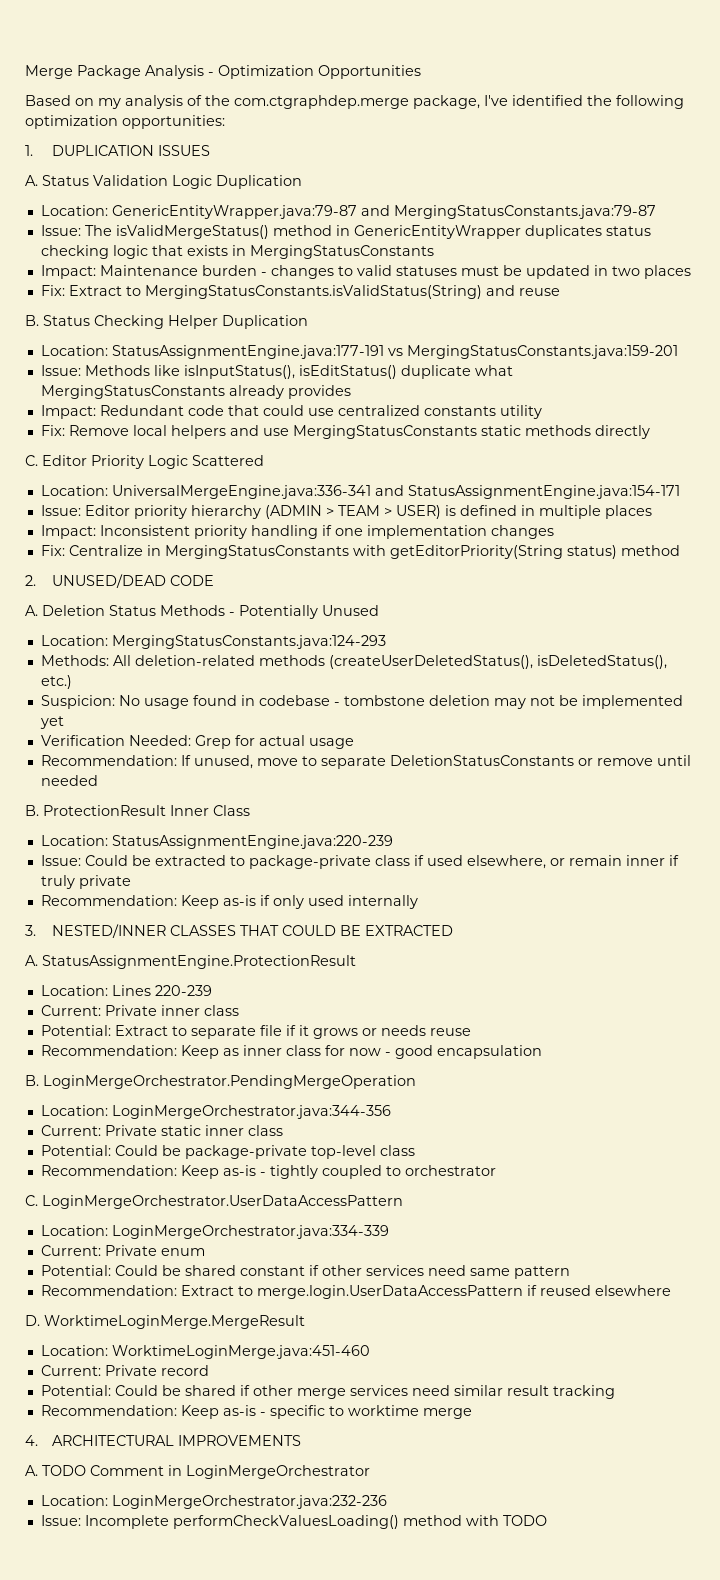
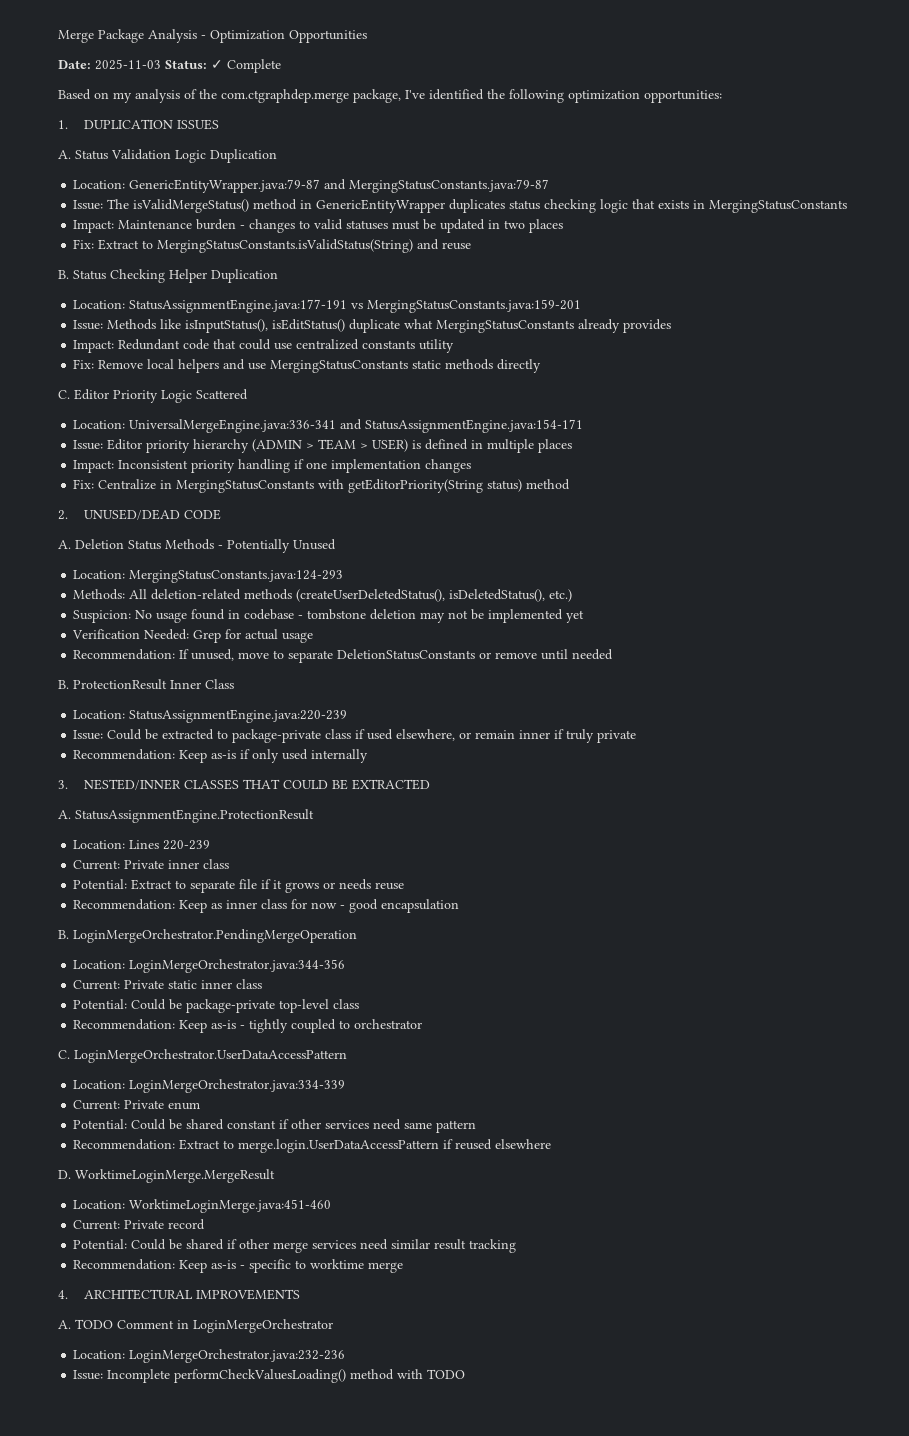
(421, 72) none -> [58,59,281,73] // Date: 2025-11-03 Status: ✓ Complete

